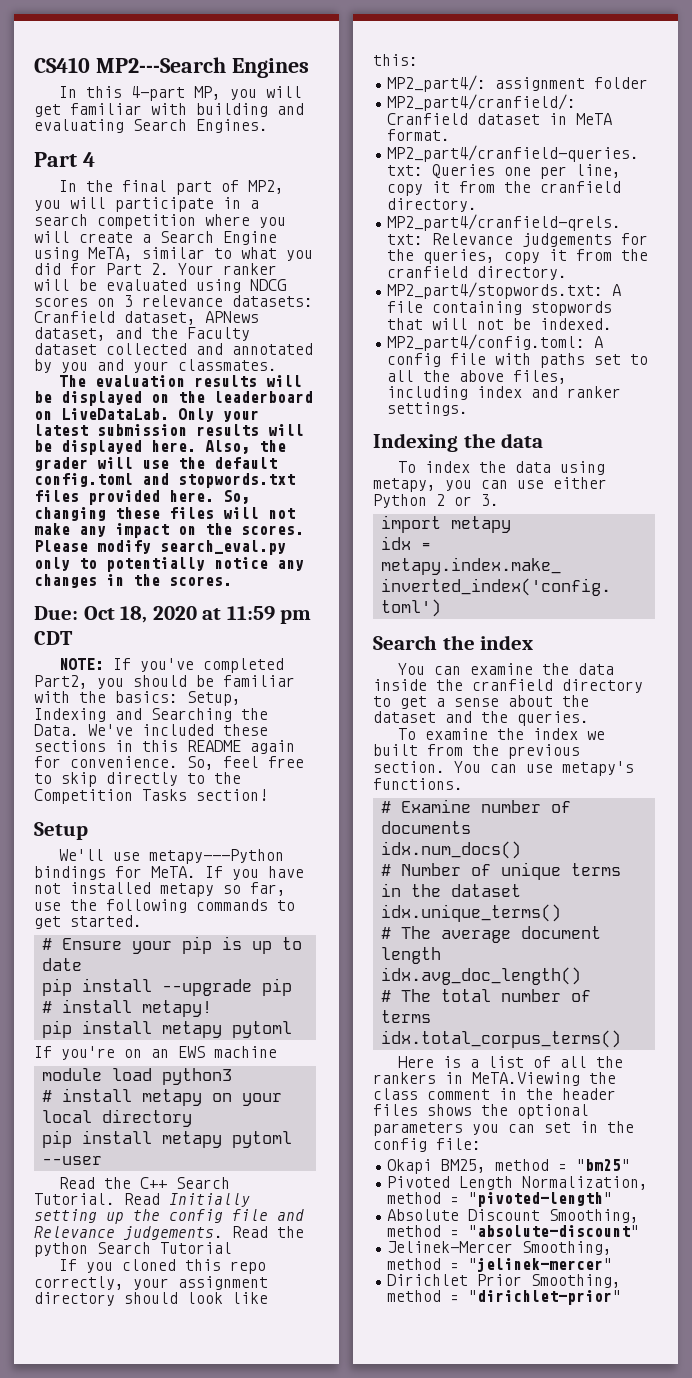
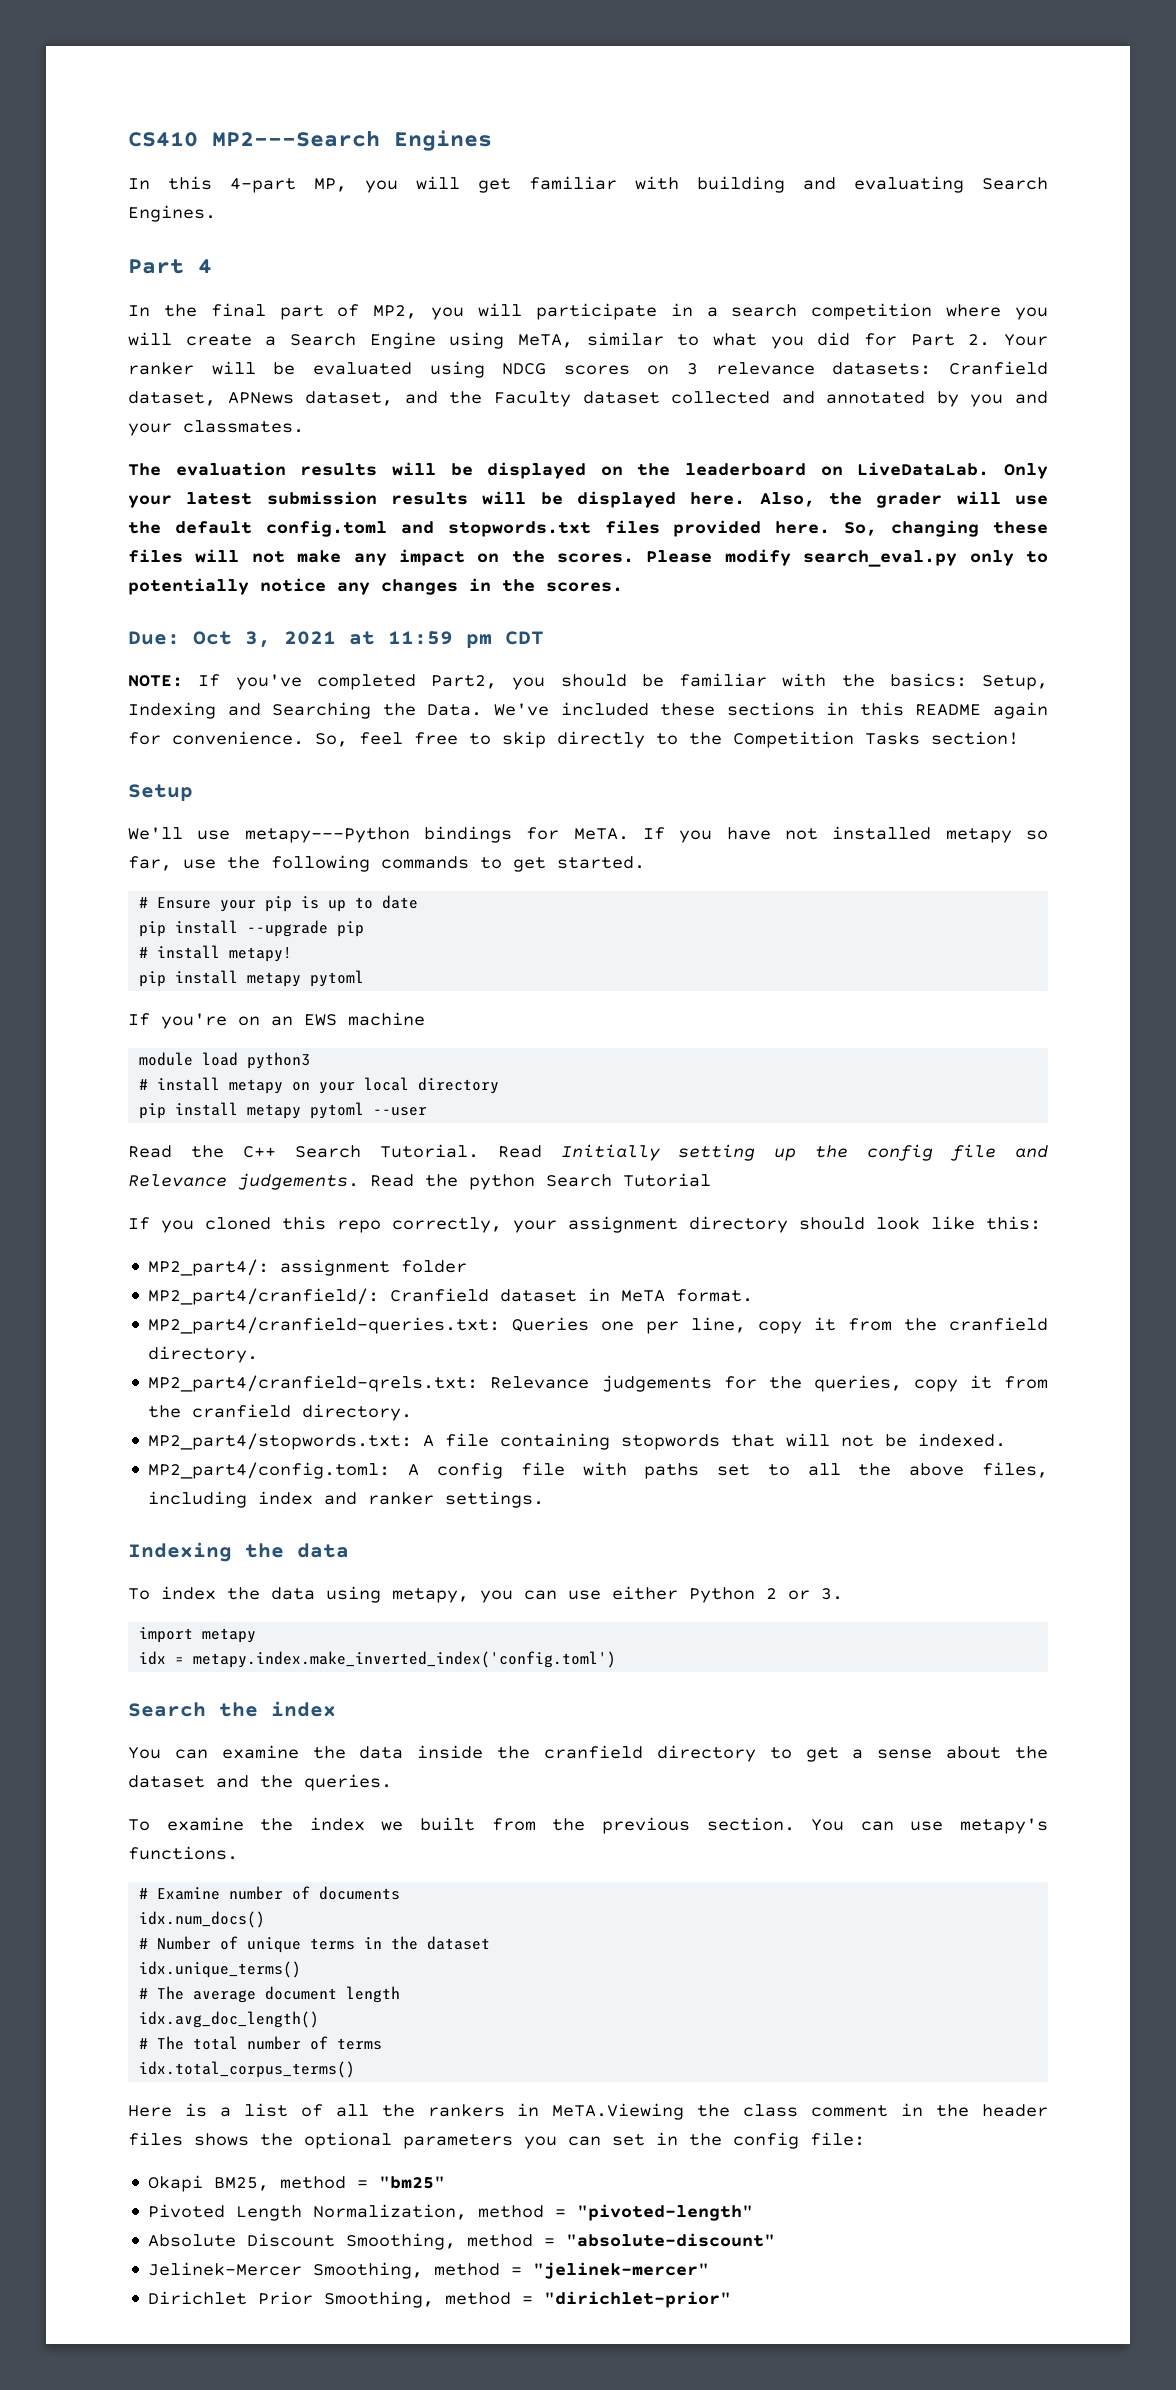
[120,606,197,623] 18, 2020 -> [245,631,336,648] 3, 2021

